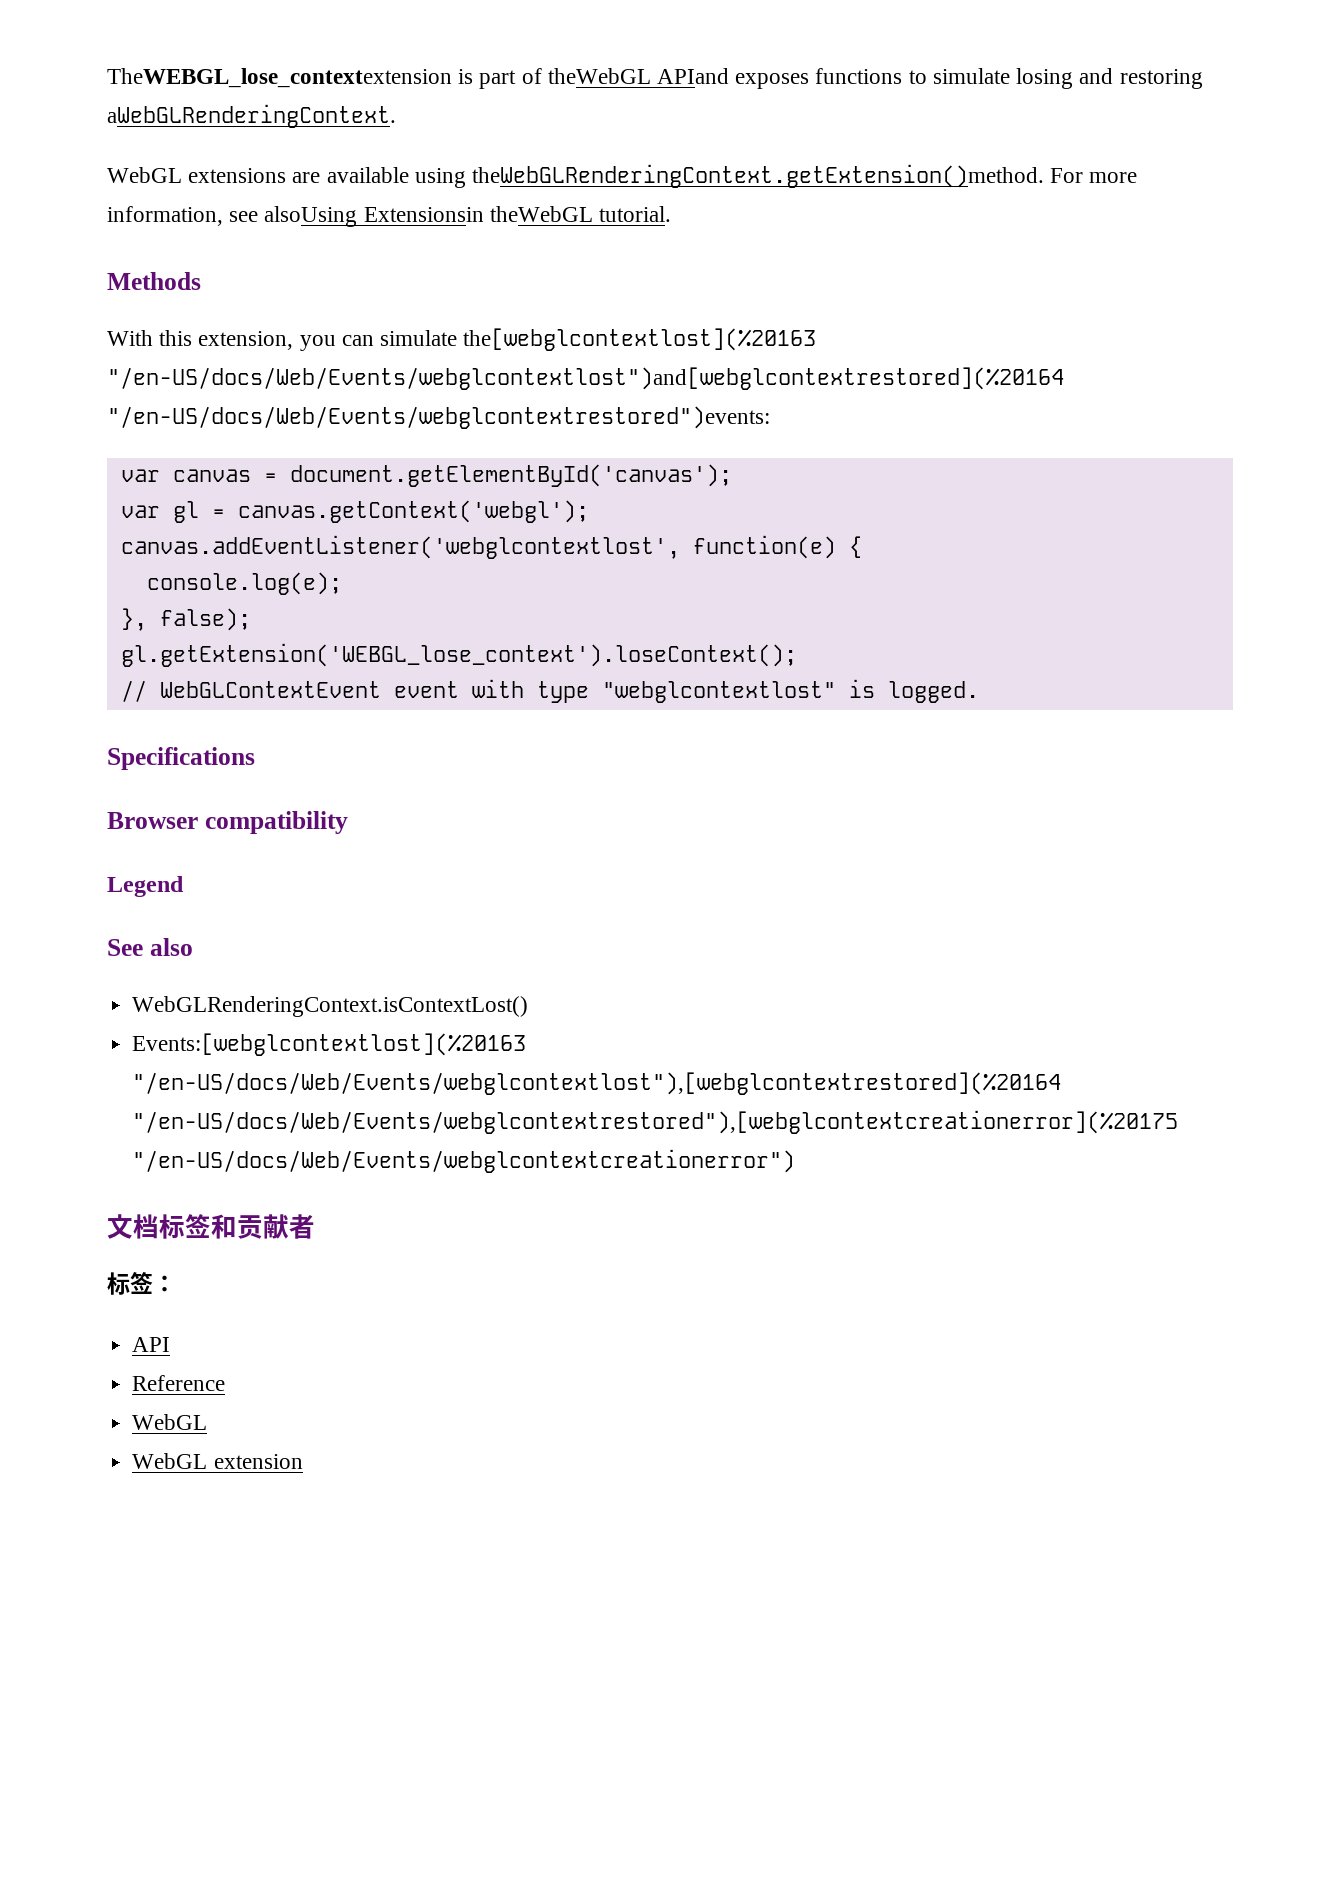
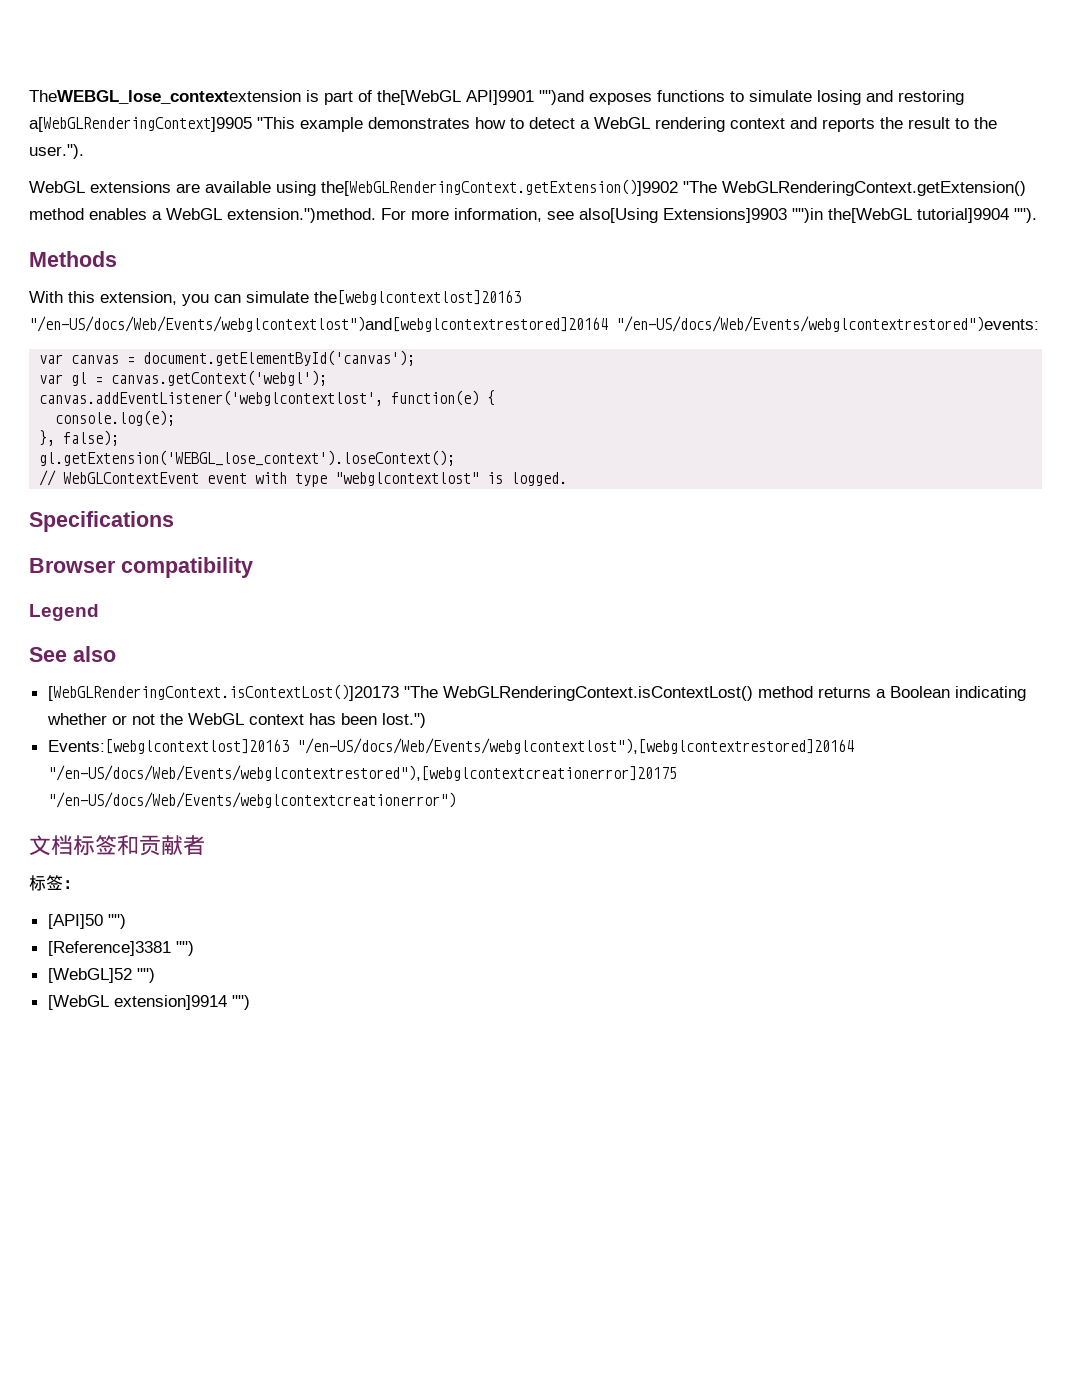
[547,68,730,84] theWebGL APIand -> [377,90,584,105] the[WebGL API]9901 "")and
[107,104,396,128] aWebGLRenderingContext. -> [29,117,997,132] [29,144,84,159] a[WebGLRenderingContext]9905 "This example demonstrates how to detect a WebGL rendering context and reports the result to the user.").
[472,164,1138,188] [107,206,672,227] theWebGLRenderingContext.getExtension()method. For more information, see alsoUsing Extensionsin theWebGL tutorial. -> [321,179,1026,196] [29,208,1037,223] the[WebGLRenderingContext.getExtension()]9902 "The WebGLRenderingContext.getExtension() method enables a WebGL extension.")method. For more information, see also[Using Extensions]9903 "")in the[WebGL tutorial]9904 "").
[463,328,817,351] [107,367,1064,390] the[webglcontextlost](%20163 "/en-US/docs/Web/Events/webglcontextlost")and[webglcontextrestored](%20164 -> [314,290,521,305] [29,316,608,332] the[webglcontextlost]20163 "/en-US/docs/Web/Events/webglcontextlost")and[webglcontextrestored]20164
(193, 947) none -> [47,684,438,701] [WebGLRenderingContext.isContextLost()]20173 "The
[132,1033,527,1056] [132,1072,1062,1095] [132,1110,1179,1134] // Events:[webglcontextlost](%20163 "/en-US/docs/Web/Events/webglcontextlost"),[webglcontextrestored](%20164 "/en-US/docs/Web/Events/webglcontextrestored"),[webglcontextcreationerror](%20175 -> [757,686,1026,701] [46,713,426,728] [47,738,854,754] [47,765,677,781] method returns a Boolean indicating whether or not the WebGL context has been lost.") // Events:[webglcontextlost]20163 "/en-US/docs/Web/Events/webglcontextlost"),[webglcontextrestored]20164 "/en-US/docs/Web/Events/webglcontextrestored"),[webglcontextcreationerror]20175
[132,1337,171,1352] [132,1375,226,1391] [132,1414,208,1430] [132,1453,303,1469] API // Reference // WebGL // WebGL extension -> [47,914,126,929] [47,941,194,956] [47,968,155,983] [47,995,250,1010] [API]50 "") // [Reference]3381 "") // [WebGL]52 "") // [WebGL extension]9914 "")

